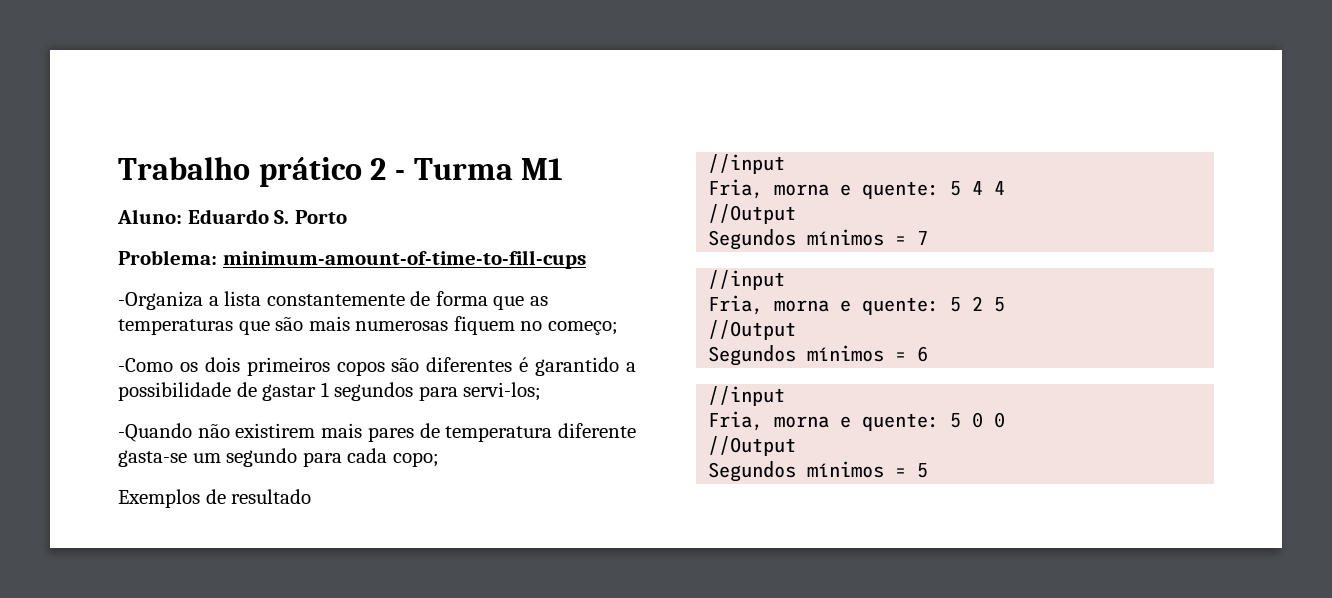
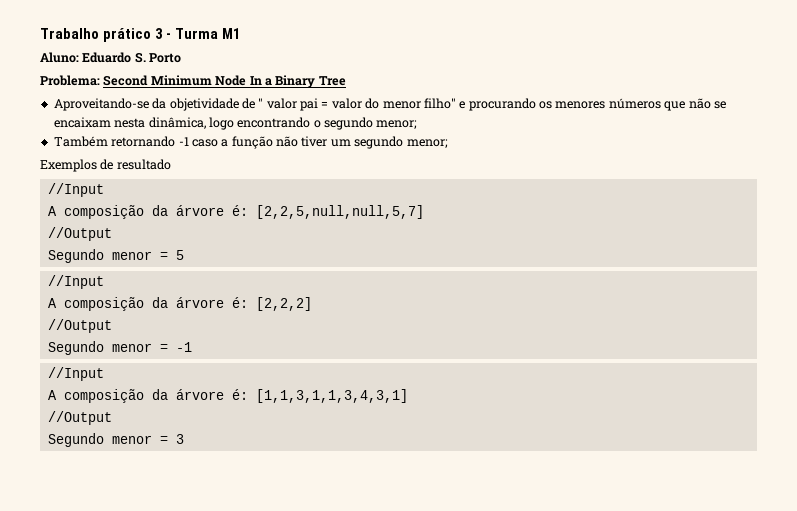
[370,158,387,180] 2 -> [154,28,163,39] 3
[222,250,586,269] [118,291,548,310] [118,316,618,335] [118,357,637,376] [118,382,542,401] [118,423,636,442] [118,448,439,467] [118,489,312,508] [708,154,786,174] [708,179,1006,199] [708,204,797,224] [708,229,929,250] [708,270,786,290] [708,295,1006,315] [708,320,797,340] [708,345,929,366] [708,386,786,406] [708,411,1006,431] [708,436,797,456] [708,461,929,482] minimum-amount-of-time-to-fill-cups // -Organiza a lista constantemente de forma que as temperaturas que são mais numerosas fiquem no começo; // -Como os dois primeiros copos são diferentes é garantido a possibilidade de gastar 1 segundos para servi-los; // -Quando não existirem mais pares de temperatura diferente gasta-se um segundo para cada copo; // Exemplos de resultado // //input // Fria, morna e quente: 5 4 4 // //Output // Segundos mínimos = 7 // //input // Fria, morna e quente: 5 2 5 // //Output // Segundos mínimos = 6 // //input // Fria, morna e quente: 5 0 0 // //Output // Segundos mínimos = 5 -> [103,75,346,88] [53,98,726,111] [53,117,418,130] [53,136,448,149] [40,159,171,172] [47,183,104,197] [47,205,424,219] [47,227,112,241] [47,249,184,263] [47,275,104,289] [47,297,312,311] [47,319,112,333] [47,341,192,355] [47,367,104,381] [47,389,408,403] [47,411,112,425] [47,433,184,447] Second Minimum Node In a Binary Tree // Aproveitando-se da objetividade de " valor pai = valor do menor filho" e procurando os menores números que não se encaixam nesta dinâmica, logo encontrando o segundo menor; // Também retornando -1 caso a função não tiver um segundo menor; // Exemplos de resultado // //Input // A composição da árvore é: [2,2,5,null,null,5,7] // //Output // Segundo menor = 5 // //Input // A composição da árvore é: [2,2,2] // //Output // Segundo menor = -1 // //Input // A composição da árvore é: [1,1,3,1,1,3,4,3,1] // //Output // Segundo menor = 3

